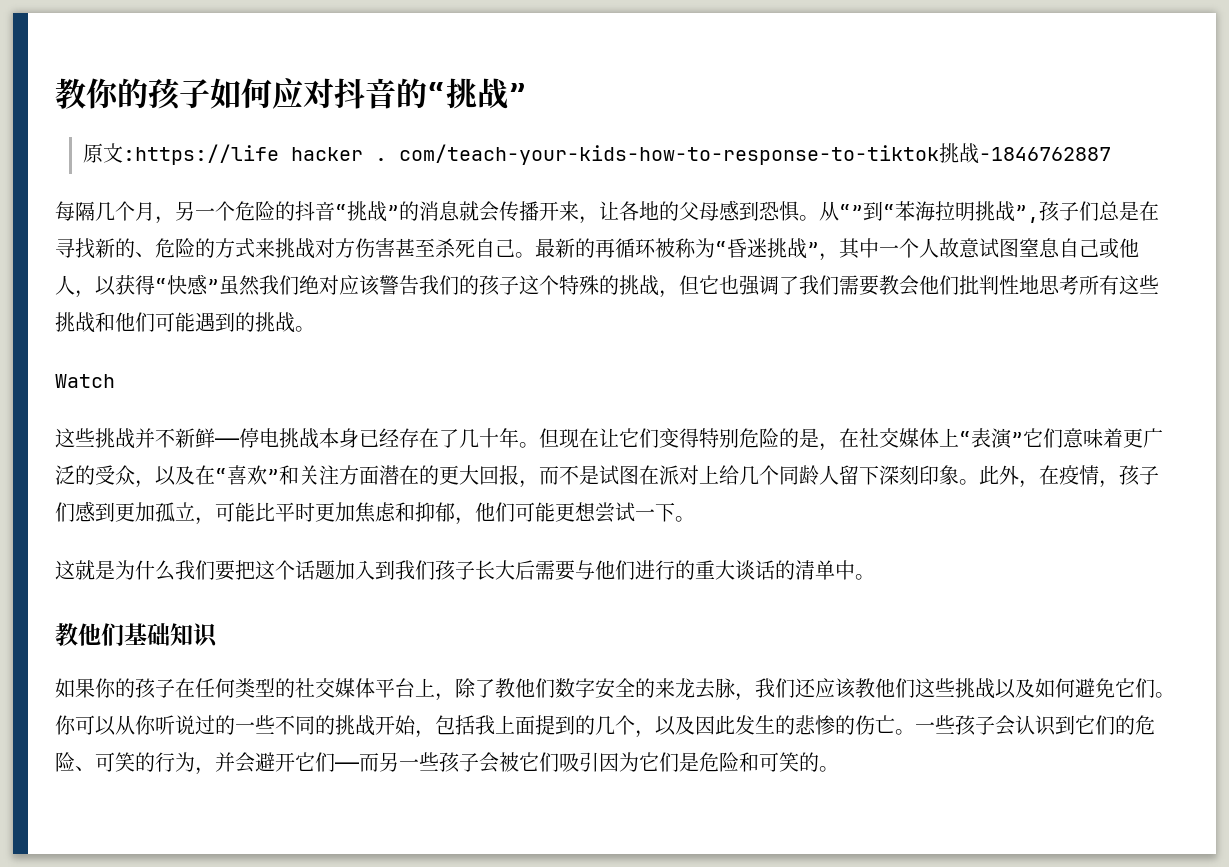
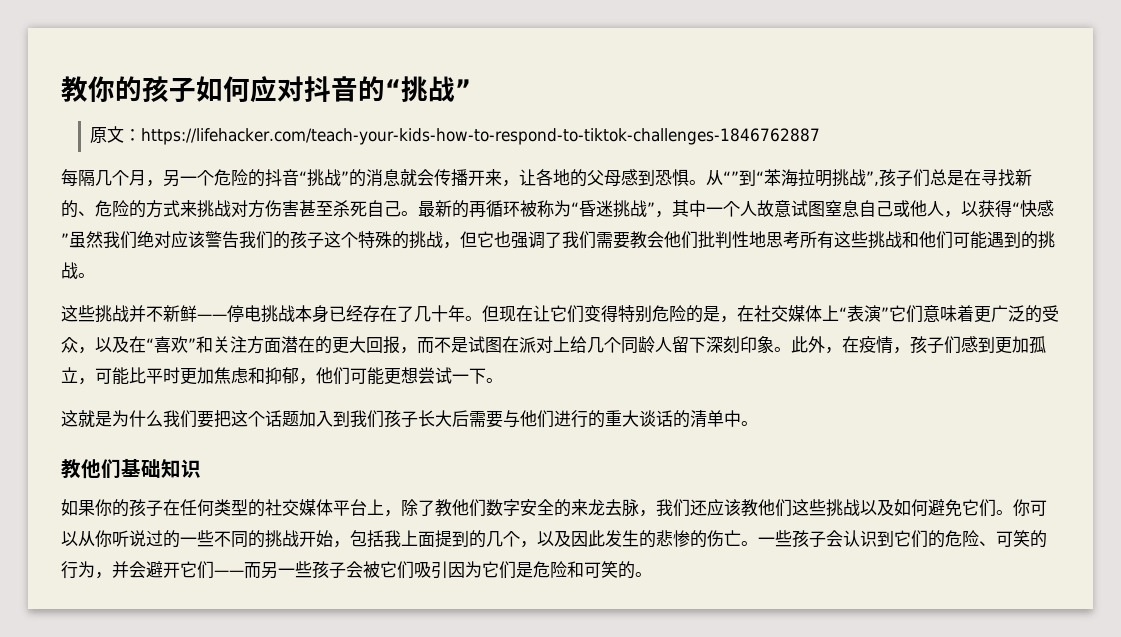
[122,143,1111,165] :https://life hacker . com/teach-your-kids-how-to-response-to-tiktok挑战-1846762887 -> [123,128,820,145] ：https://lifehacker.com/teach-your-kids-how-to-respond-to-tiktok-challenges-1846762887
[55,374,115,388] // Watch -> (95, 275) none

